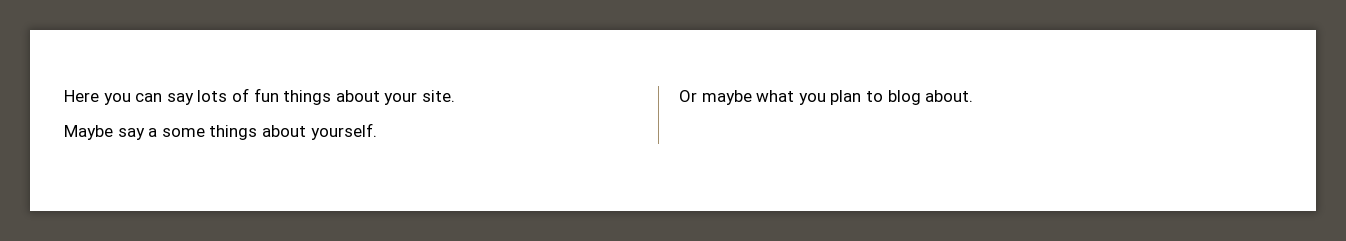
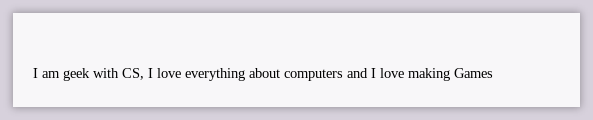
[64,88,455,105] [64,123,377,140] [679,90,974,105] Here you can say lots of fun things about your site. // Maybe say a some things about yourself. // Or maybe what you plan to blog about. -> [33,68,493,81] I am geek with CS, I love everything about computers and I love making Games

